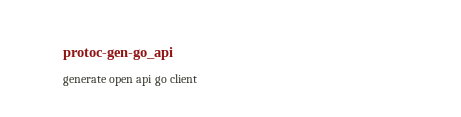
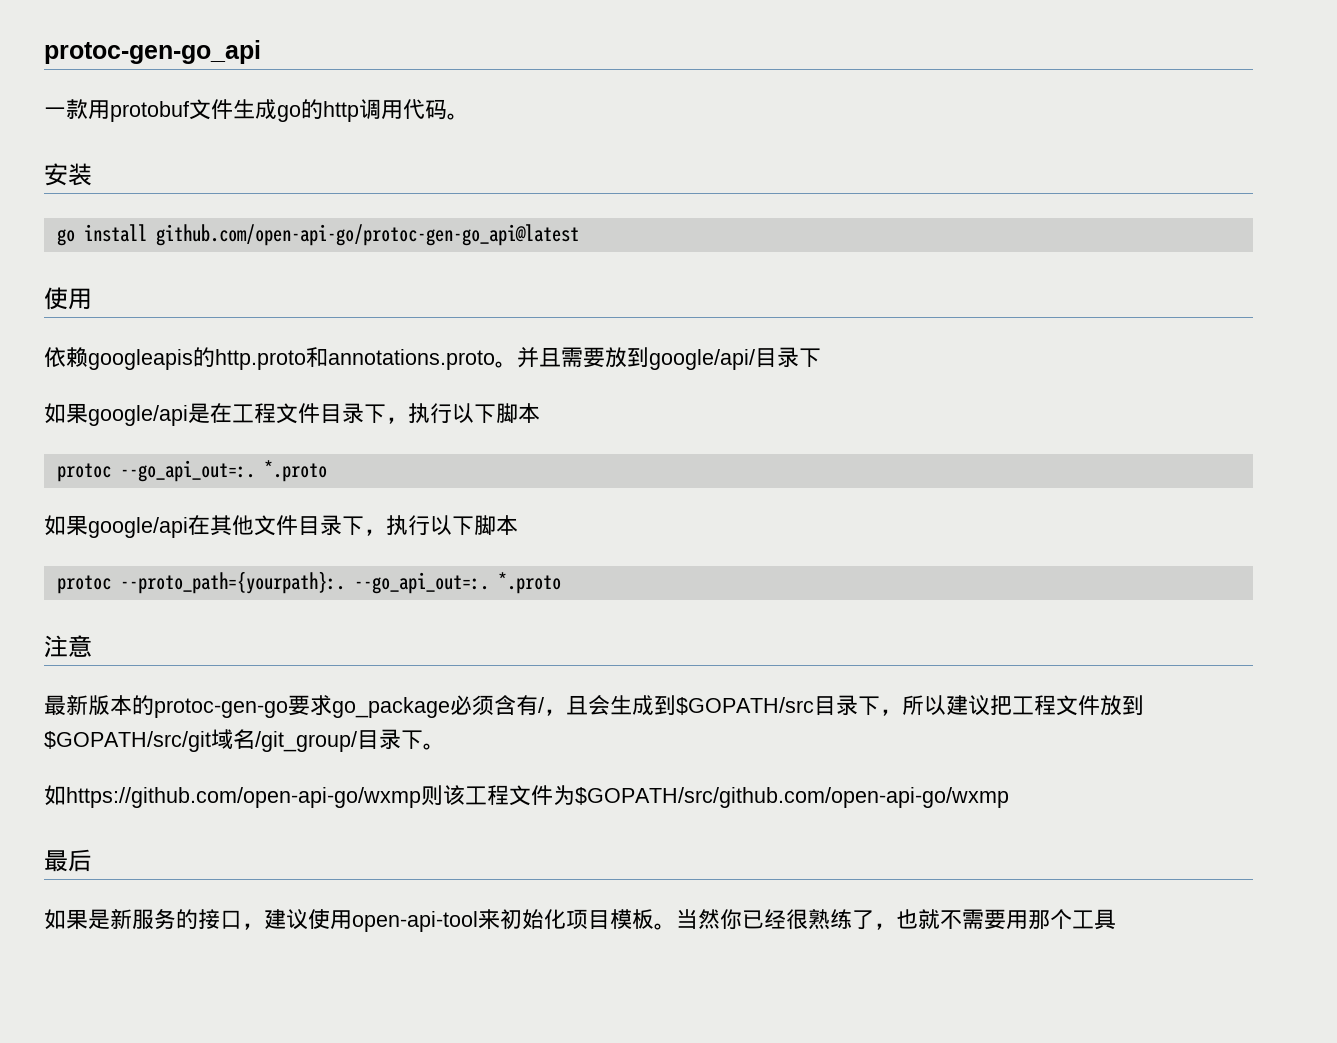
[63,74,197,86] generate open api go client -> [44,99,469,122] [44,163,92,186] [56,224,579,246] [44,287,92,310] [44,347,821,370] [44,403,540,426] [56,460,327,482] [44,515,518,538] [56,571,561,594] [44,635,92,658] [44,695,1144,718] [44,729,445,752] [44,785,1009,808] [44,849,92,872] [44,909,1116,932] 一款用protobuf文件生成go的http调用代码。 // 安装 // go install github.com/open-api-go/protoc-gen-go_api@latest // 使用 // 依赖googleapis的http.proto和annotations.proto。并且需要放到google/api/目录下 // 如果google/api是在工程文件目录下，执行以下脚本 // protoc --go_api_out=:. *.proto // 如果google/api在其他文件目录下，执行以下脚本 // protoc --proto_path={yourpath}:. --go_api_out=:. *.proto // 注意 // 最新版本的protoc-gen-go要求go_package必须含有/，且会生成到$GOPATH/src目录下，所以建议把工程文件放到$GOPATH/src/git域名/git_group/目录下。 // 如https://github.com/open-api-go/wxmp则该工程文件为$GOPATH/src/github.com/open-api-go/wxmp // 最后 // 如果是新服务的接口，建议使用open-api-tool来初始化项目模板。当然你已经很熟练了，也就不需要用那个工具

